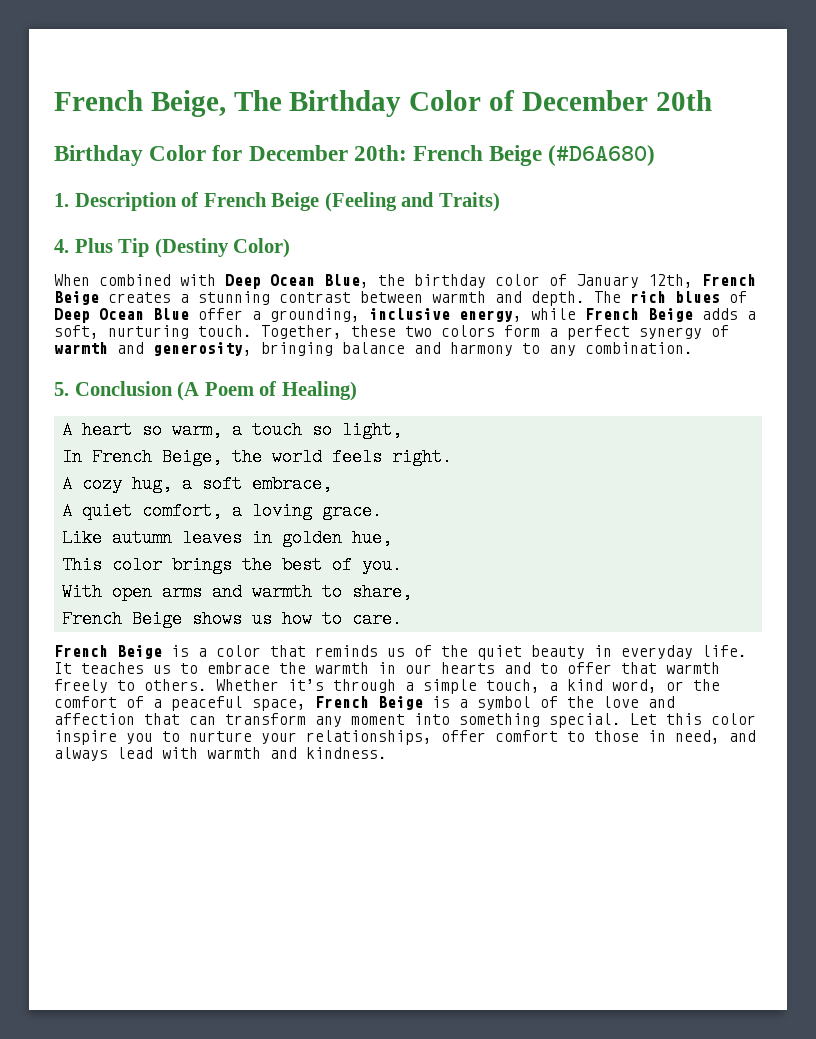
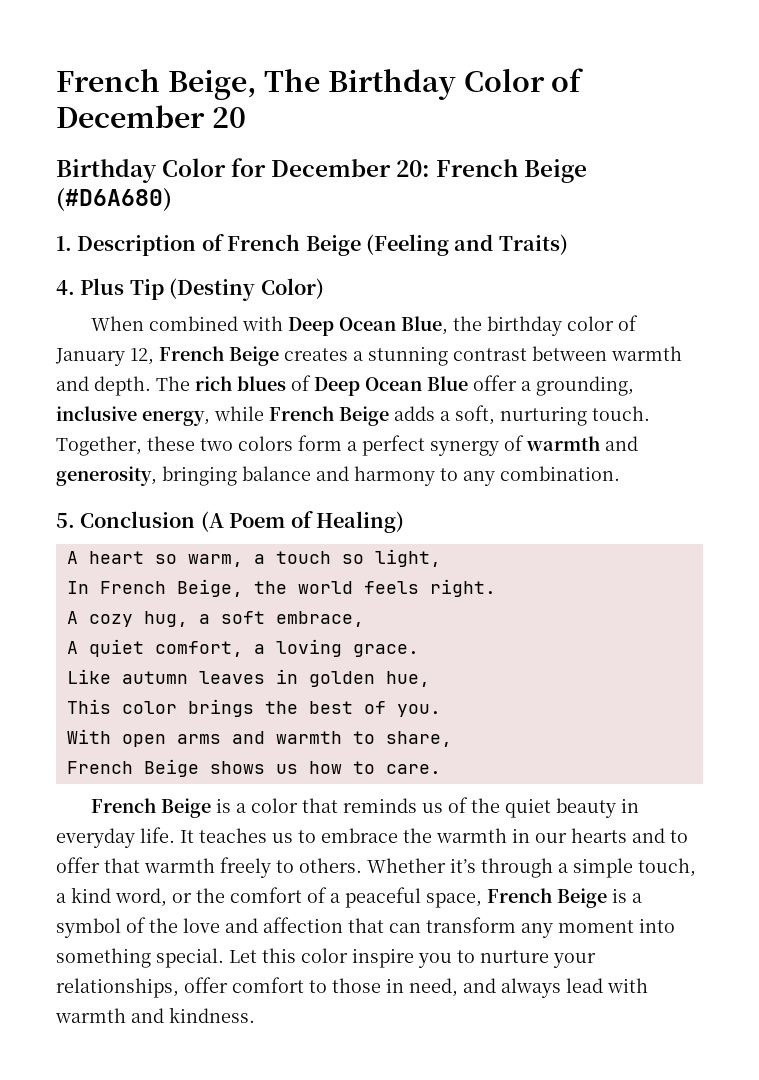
[655,90,712,111] 20th -> [211,107,246,128] 20
[353,145,407,161] 20th: -> [396,160,431,177] 20:
[648,274,693,288] 12th, -> [130,348,154,365] 12,

